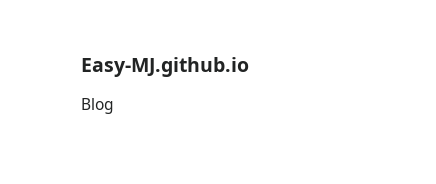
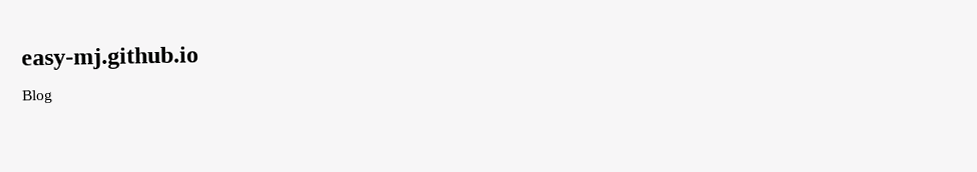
[81,57,249,77] Easy-MJ.github.io -> [21,46,199,71] easy-mj.github.io

